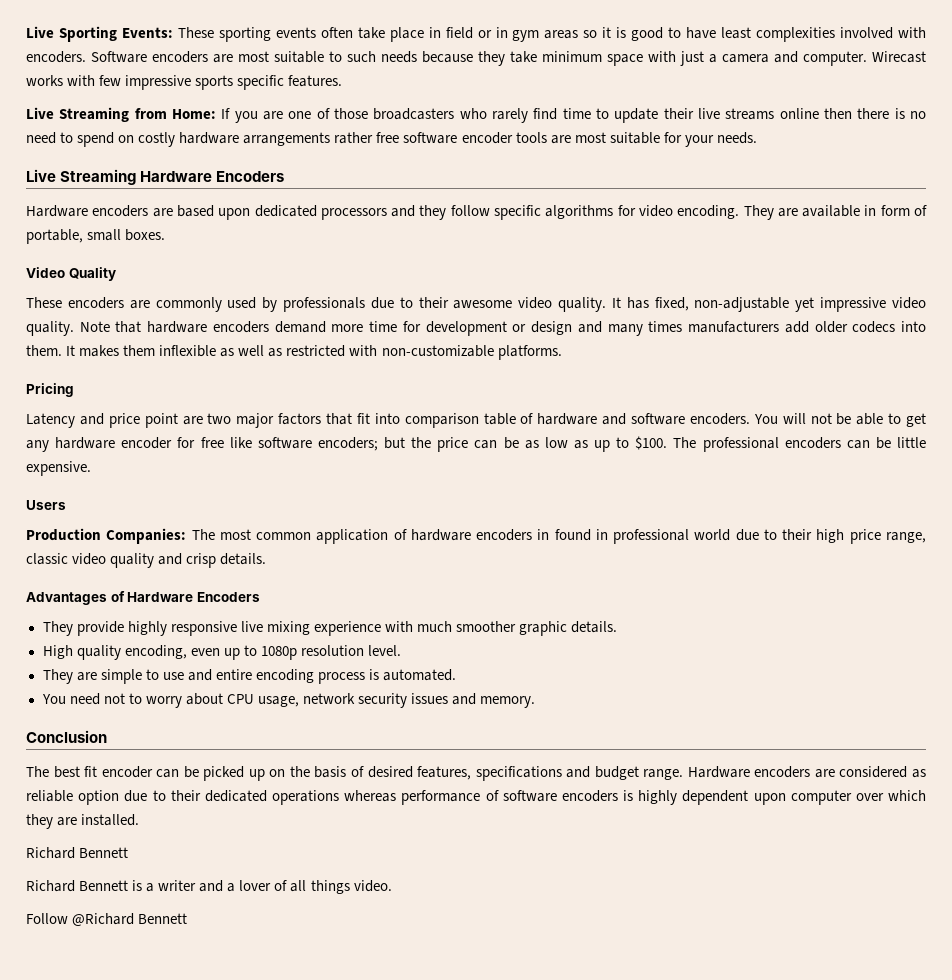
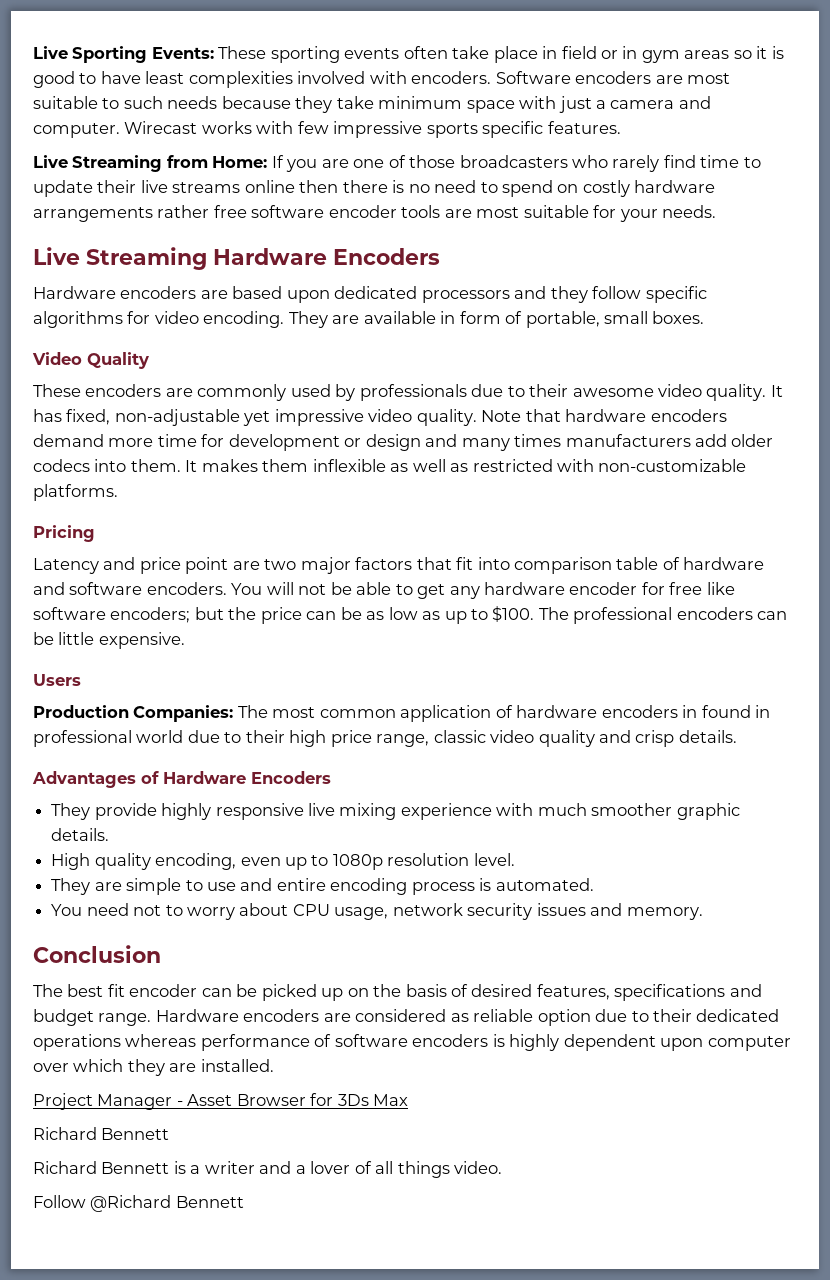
(140, 820) none -> [33,1093,409,1110] // Project Manager - Asset Browser for 3Ds Max

